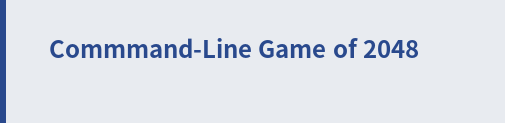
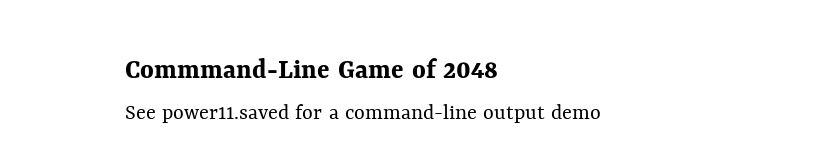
(420, 49) none -> [125,104,602,123] // See power11.saved for a command-line output demo

